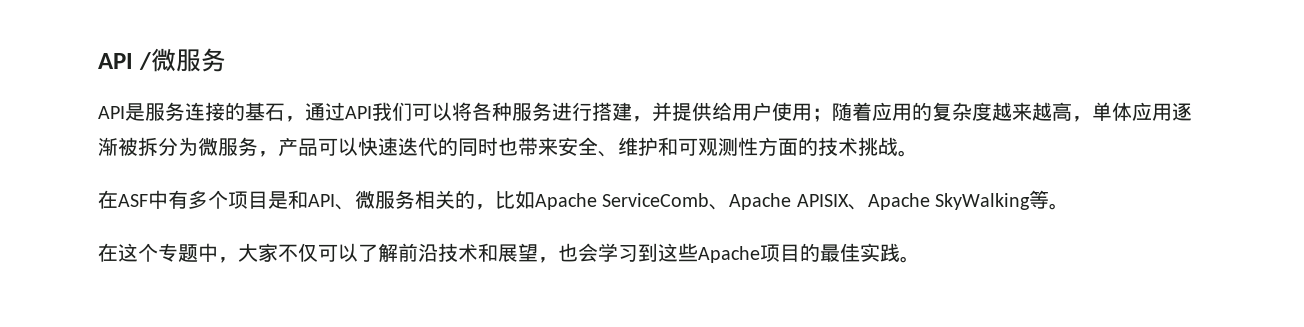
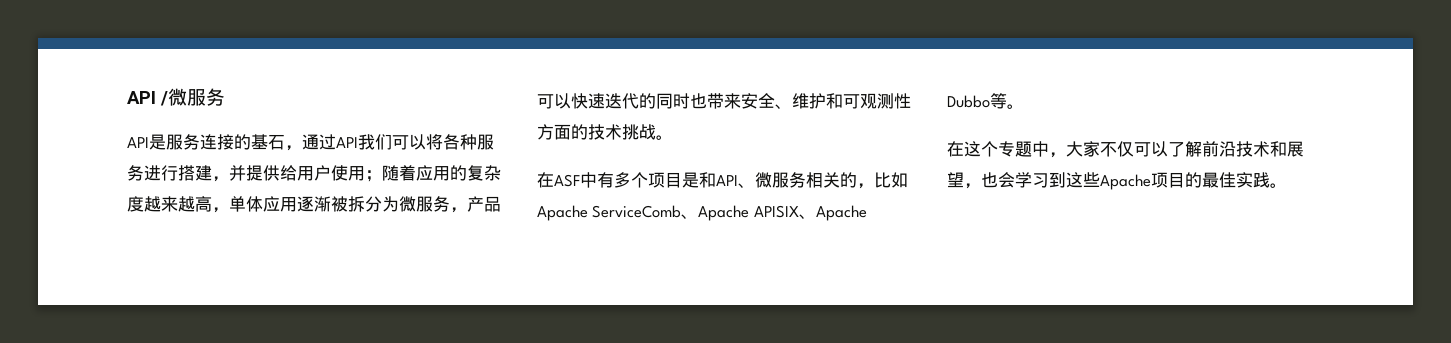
[935,193,1031,210] SkyWalking -> [947,95,990,108] Dubbo

